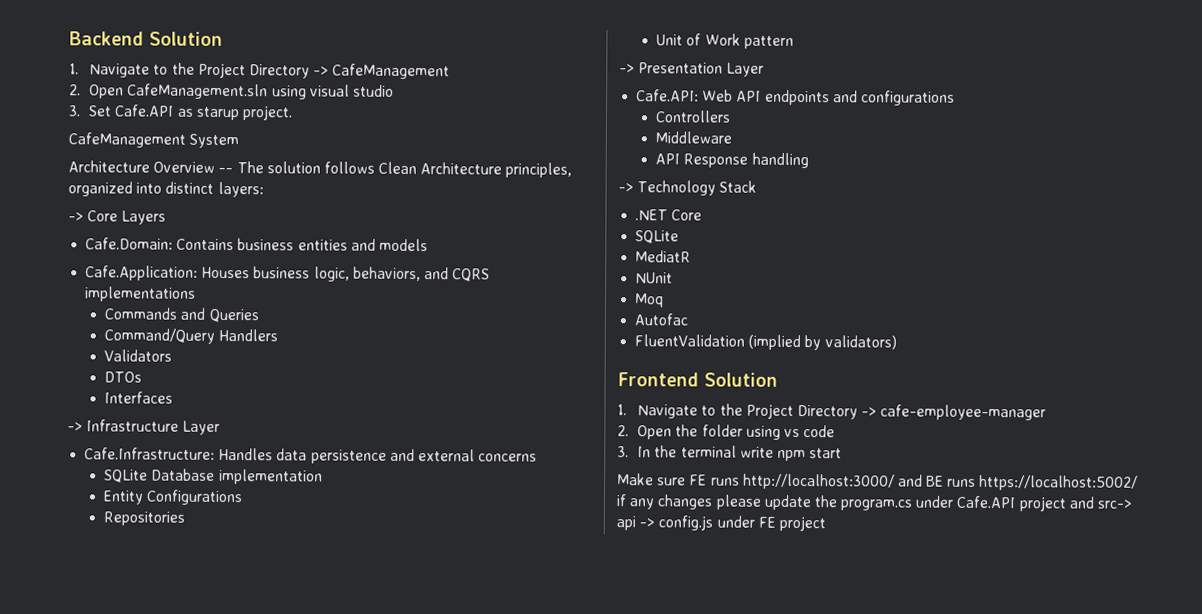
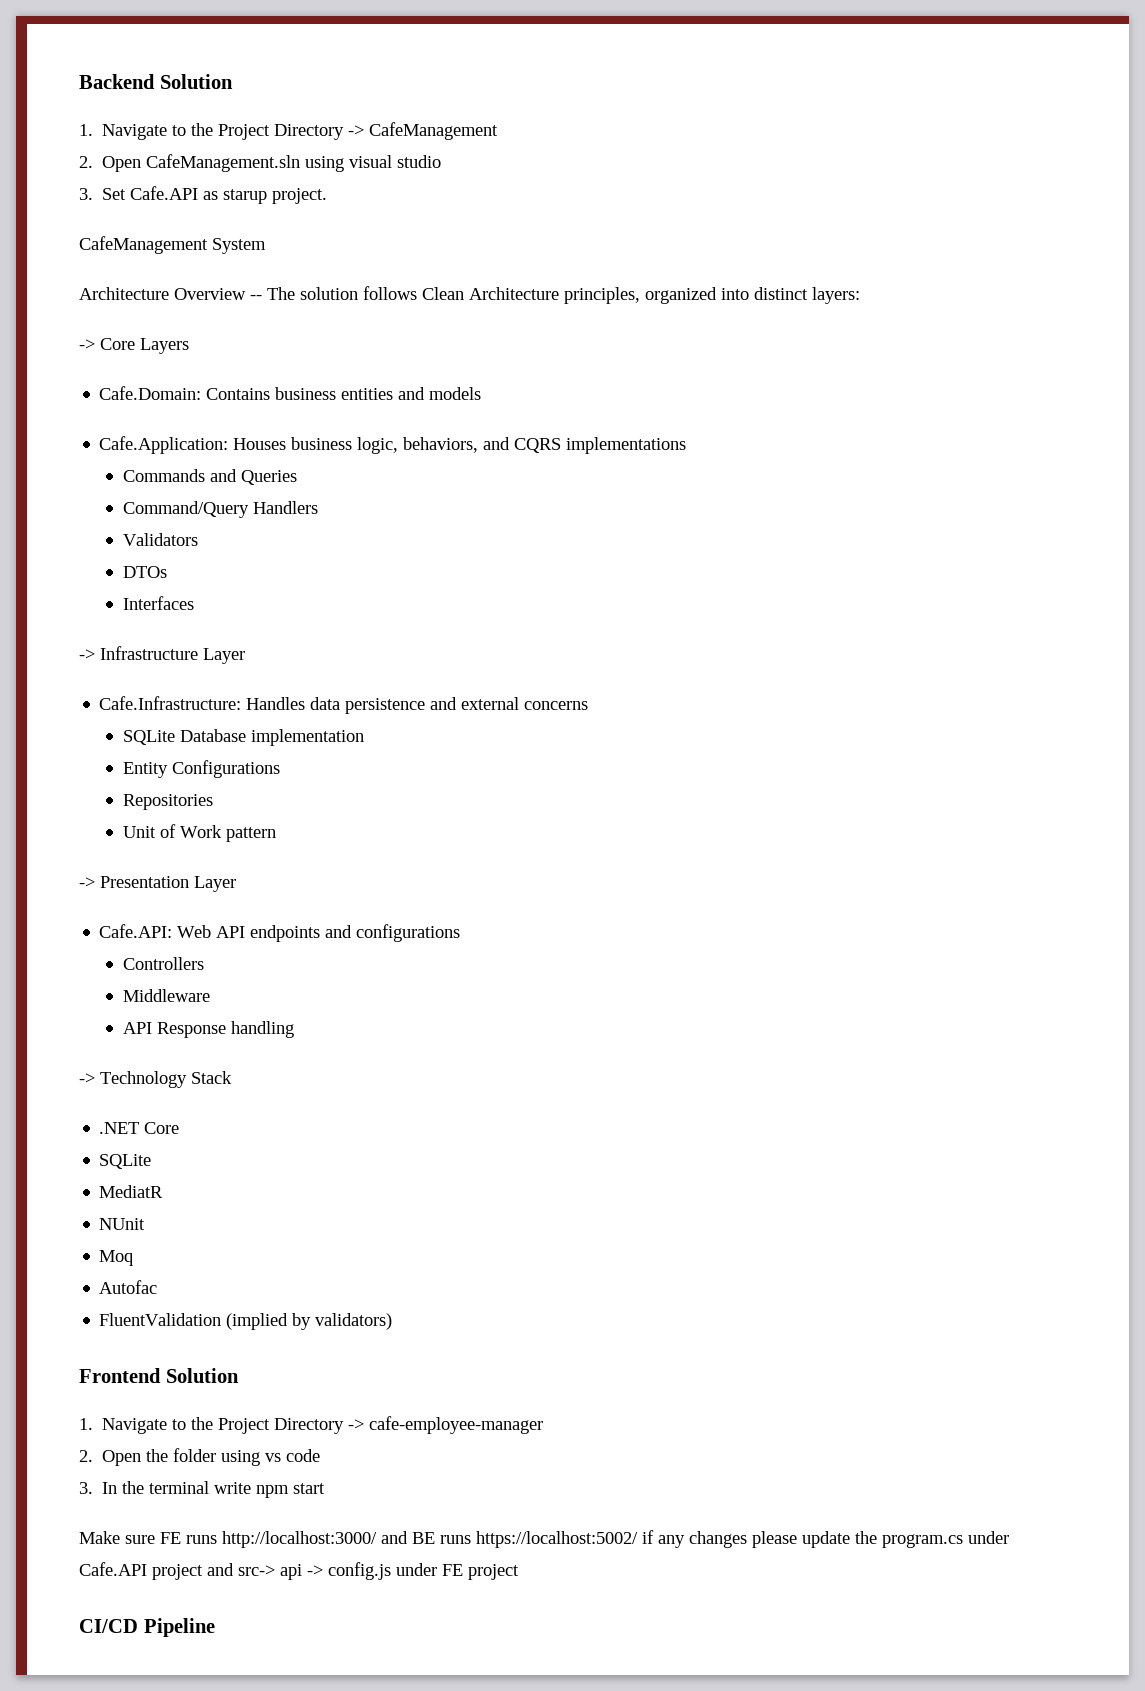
(826, 523) none -> [79,1618,215,1637] // CI/CD Pipeline

